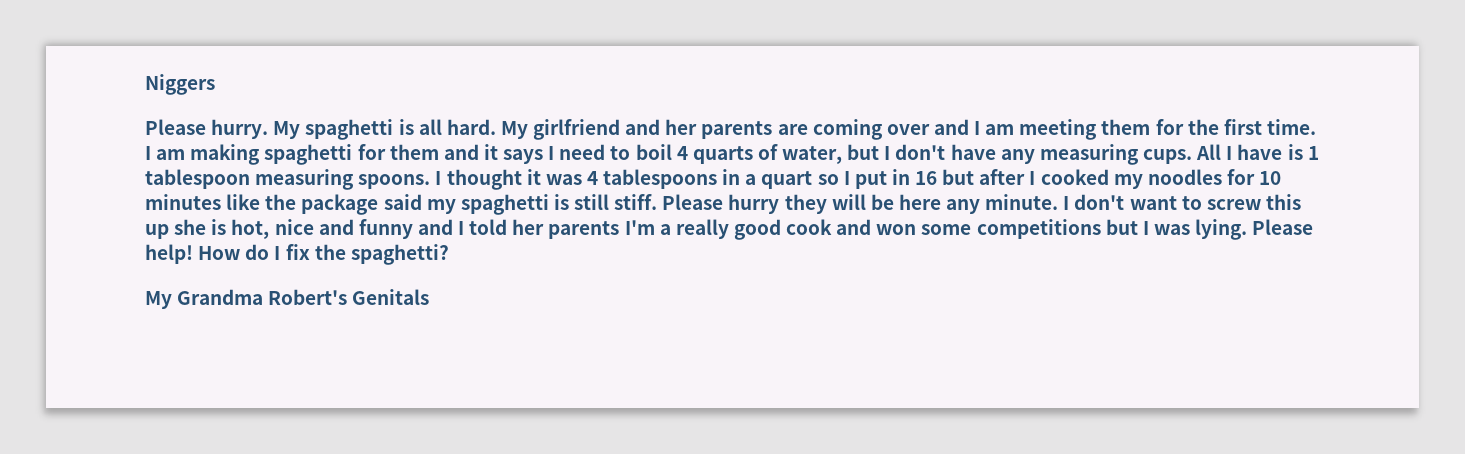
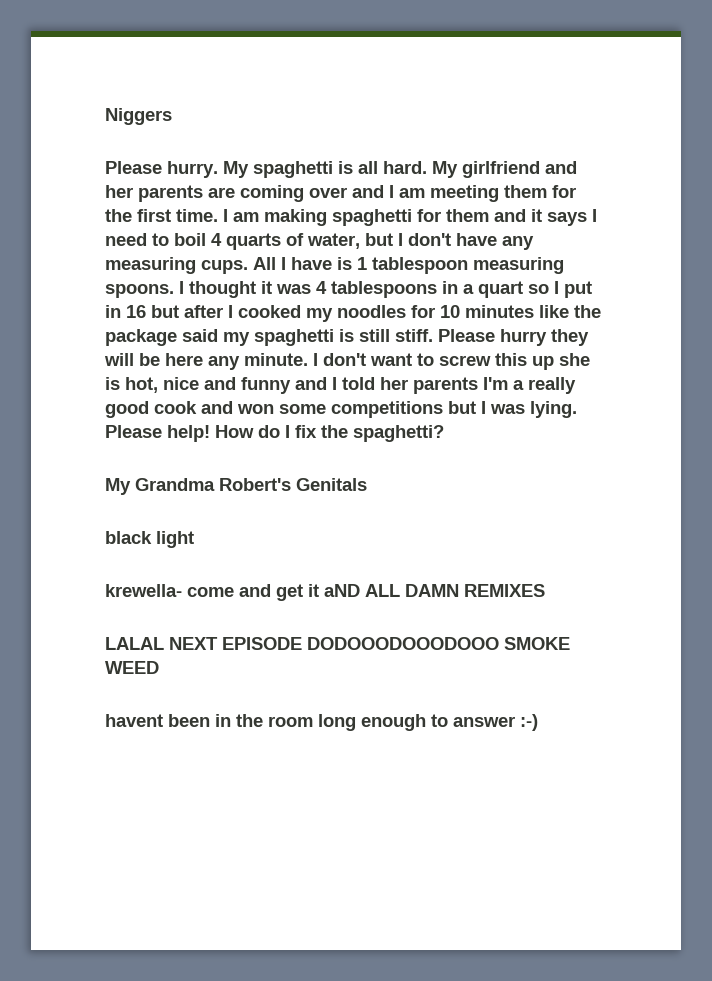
(430, 297) none -> [105,531,194,548] [105,584,545,601] [105,637,570,650] [105,661,159,674] [105,714,538,731] // black light // krewella- come and get it aND ALL DAMN REMIXES // LALAL NEXT EPISODE DODOOODOOODOOO SMOKE WEED // havent been in the room long enough to answer :-)

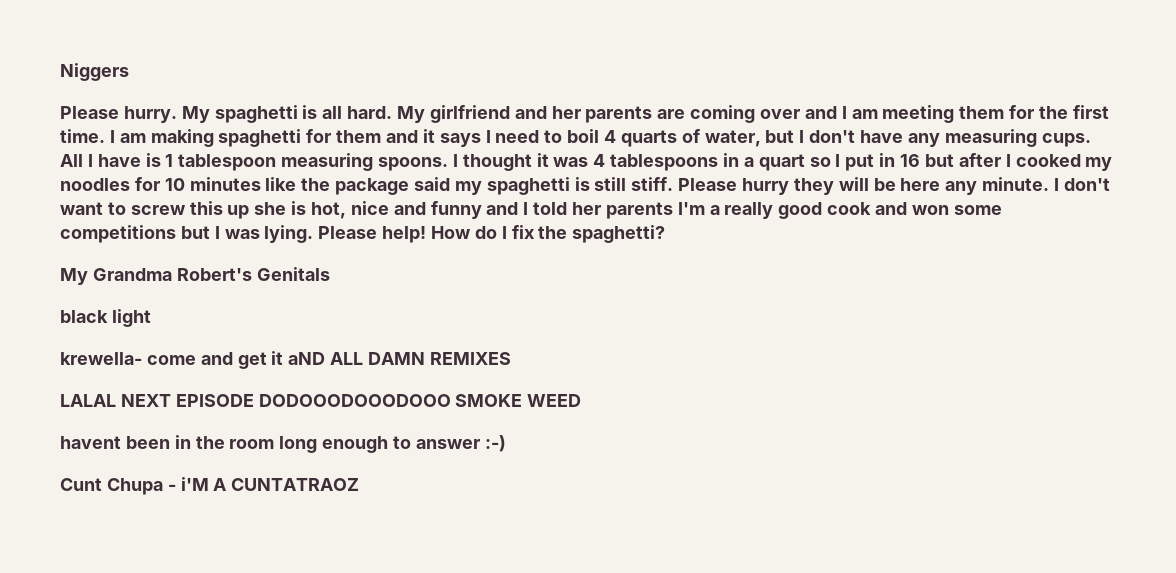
(538, 722) none -> [60,477,360,495] // Cunt Chupa - i'M A CUNTATRAOZ

